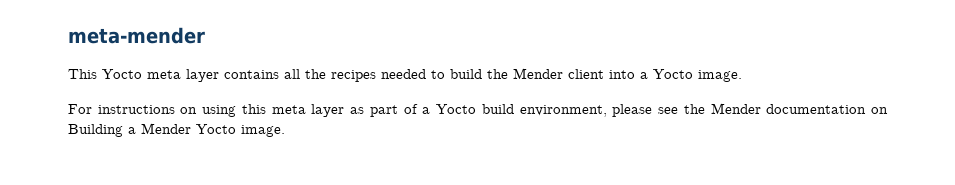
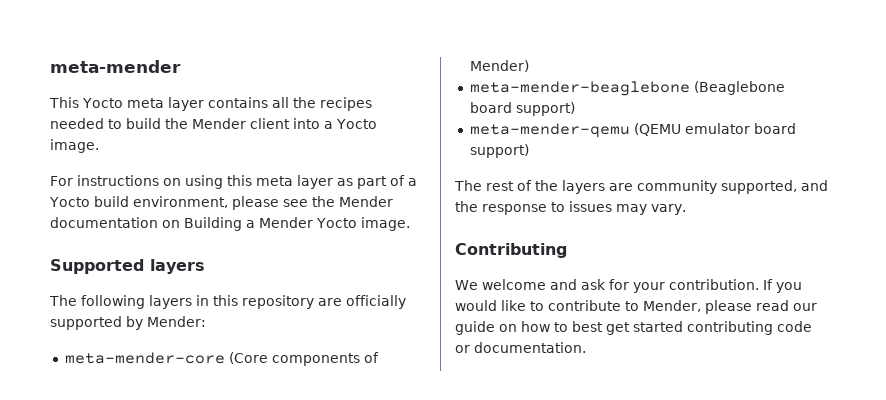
(285, 131) none -> [50,259,205,274] [49,295,406,309] [50,316,206,330] [64,352,379,366] [469,60,529,72] [469,81,785,96] [469,102,575,116] [469,123,796,138] [469,144,529,158] [454,180,828,194] [455,201,686,215] [455,243,567,258] [455,279,802,293] [455,300,817,314] [455,321,812,335] [455,342,586,353] // Supported layers // The following layers in this repository are officially supported by Mender: // meta-mender-core (Core components of Mender) // meta-mender-beaglebone (Beaglebone board support) // meta-mender-qemu (QEMU emulator board support) // The rest of the layers are community supported, and the response to issues may vary. // Contributing // We welcome and ask for your contribution. If you would like to contribute to Mender, please read our guide on how to best get started contributing code or documentation.

